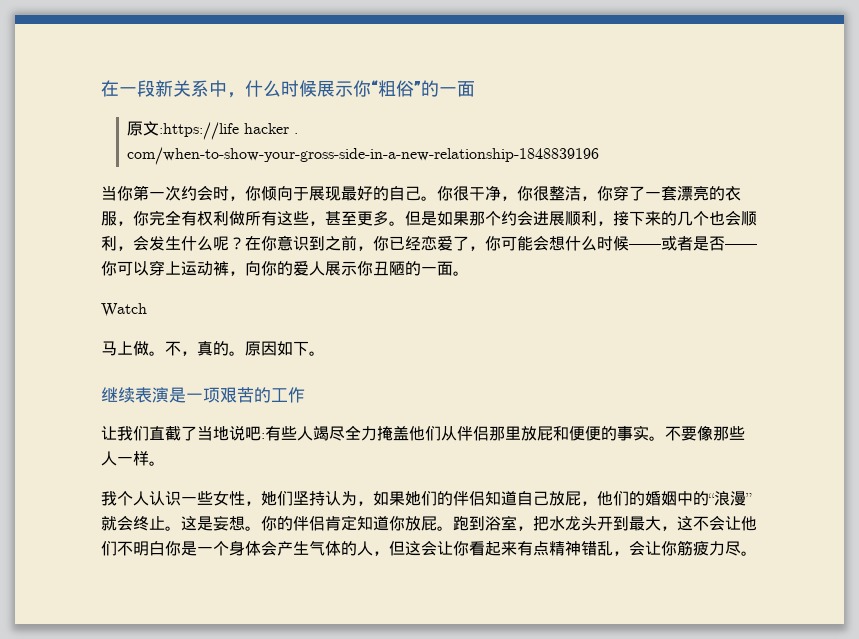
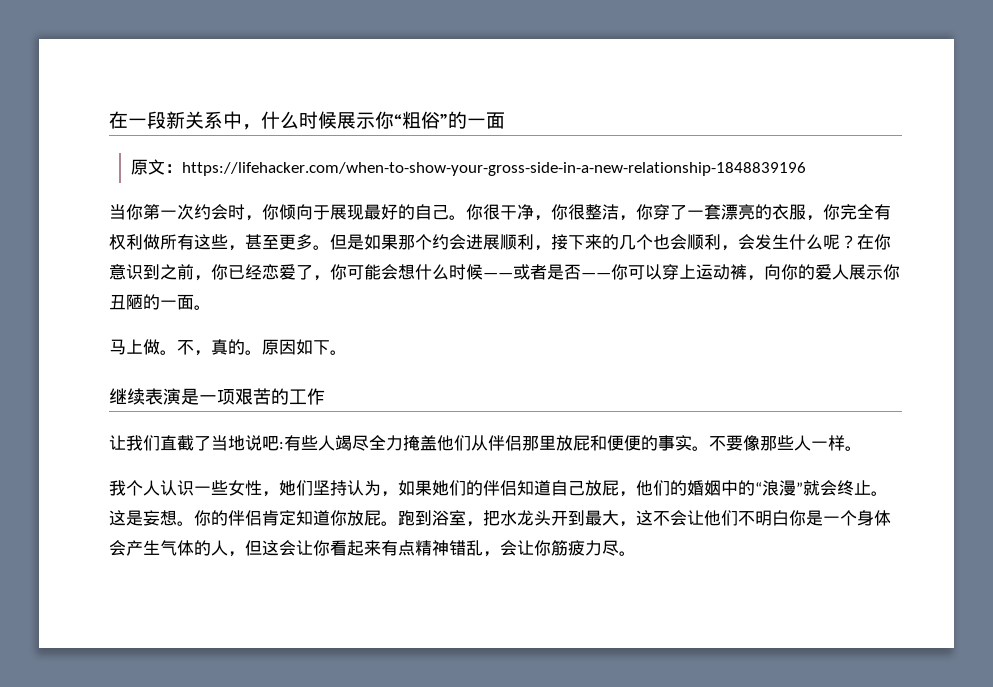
[159,122,299,140] [127,147,600,165] :https://life hacker . com/when-to-show-your-gross-side-in-a-new-relationship-1848839196 -> [164,162,806,176] ：https://lifehacker.com/when-to-show-your-gross-side-in-a-new-relationship-1848839196
[101,303,147,317] // Watch -> (211, 307) none

